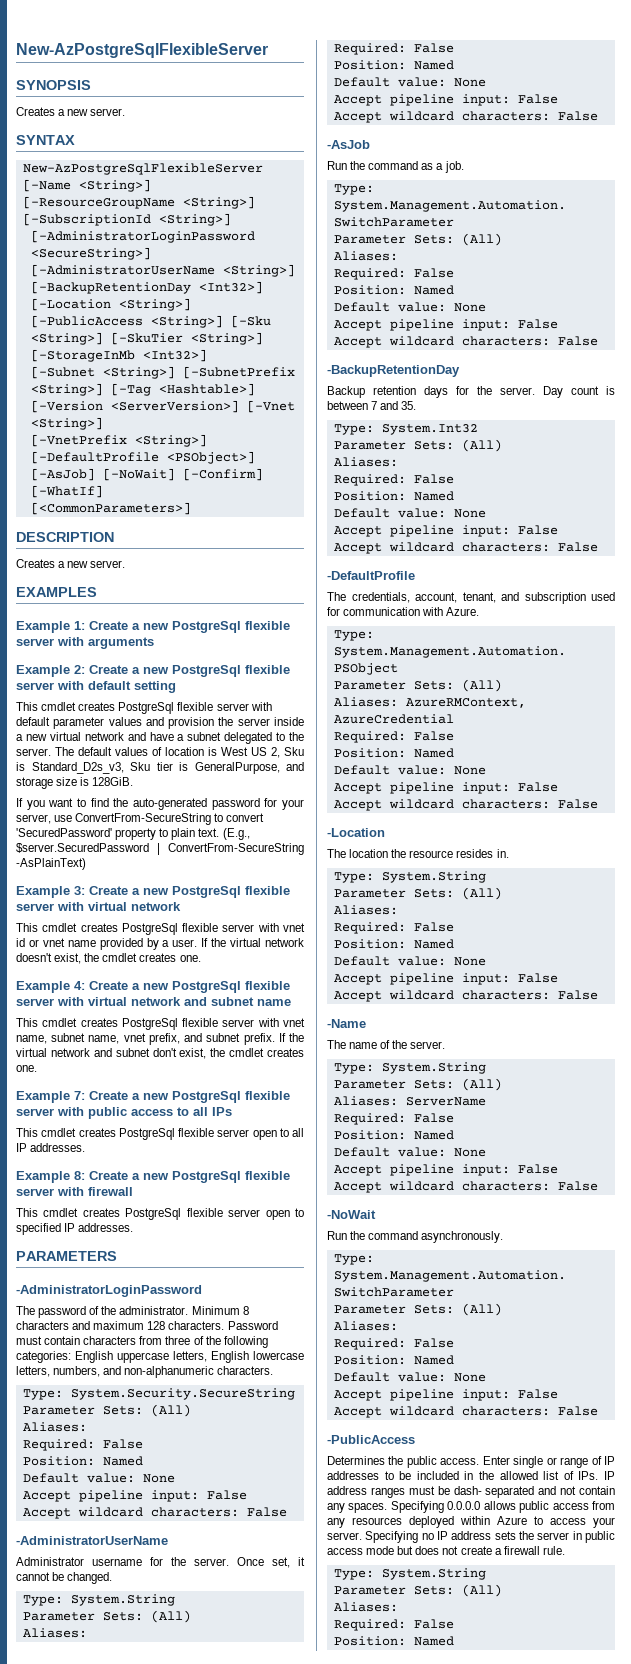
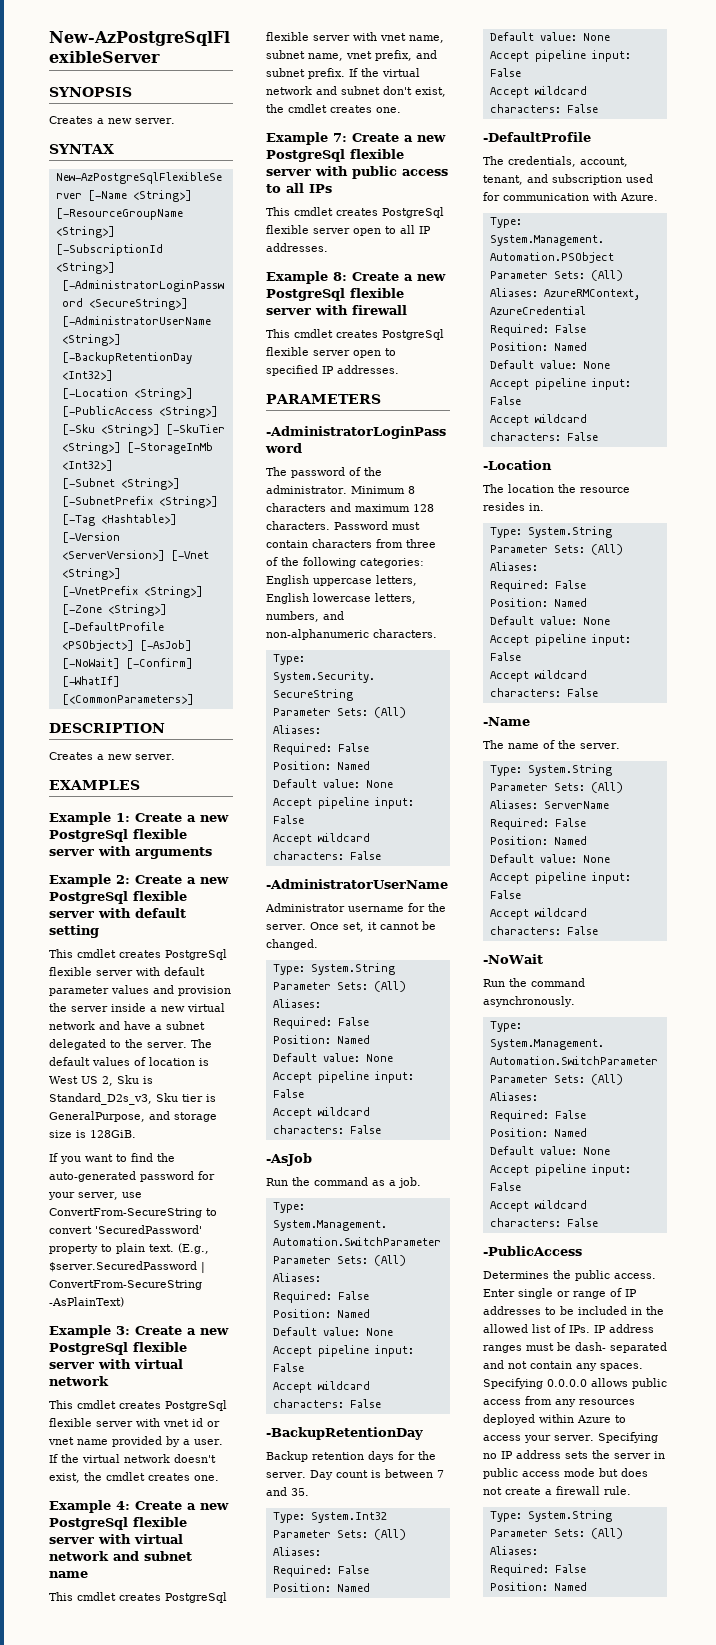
(207, 440) none -> [61,604,167,616] [-Zone <String>]

